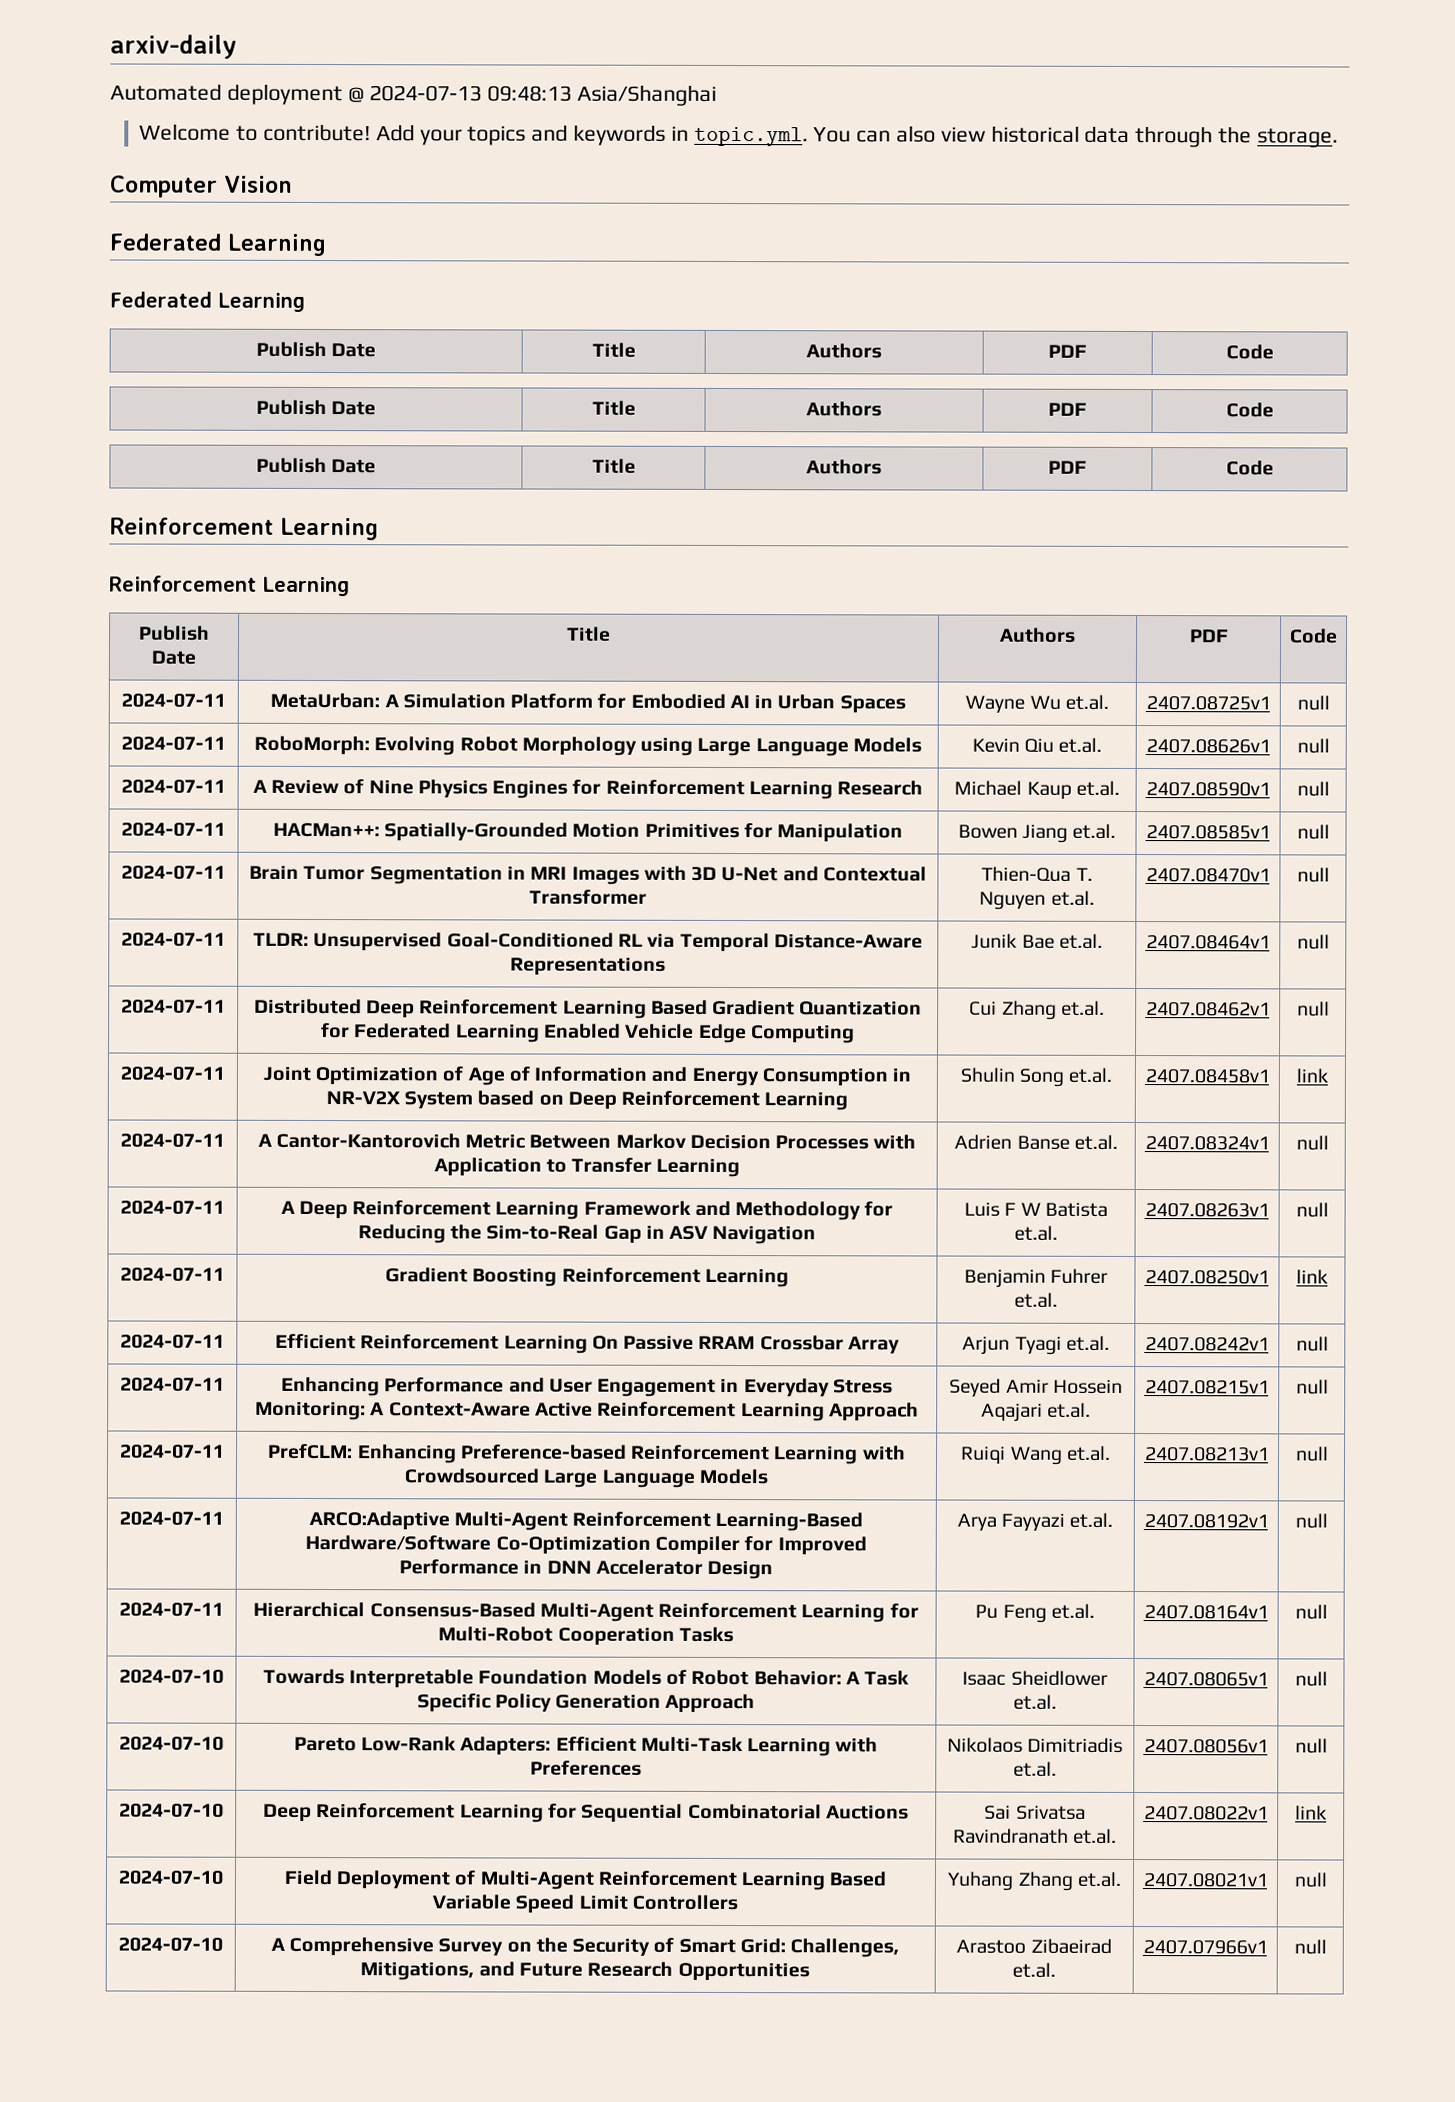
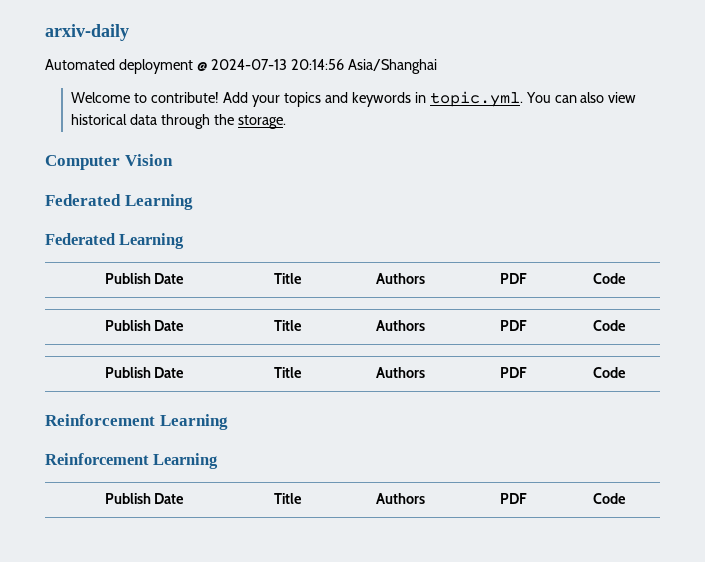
[487,85,573,102] 09:48:13 -> [290,59,344,70] 20:14:56
[121,693,226,708] [270,692,906,714] [965,694,1109,714] [1145,696,1271,711] [1296,695,1330,711] [121,736,226,751] [254,735,922,757] [971,737,1103,753] [1145,739,1271,754] [1296,738,1330,754] [121,779,226,794] [252,779,924,800] [954,780,1120,800] [1145,782,1271,797] [1296,781,1330,797] [121,822,226,837] [272,822,904,843] [957,823,1117,843] [1145,825,1271,840] [1296,824,1330,840] [121,865,226,880] [249,865,927,885] [529,889,647,905] [981,866,1093,882] [979,890,1095,910] [1145,868,1271,883] [1296,867,1330,883] [121,932,226,947] [253,931,923,953] [510,957,666,976] [971,933,1103,949] [1145,935,1271,950] [1296,934,1330,950] [121,999,226,1014] [253,998,923,1019] [321,1023,855,1044] [969,1000,1105,1020] [1145,1002,1271,1017] [1296,1001,1330,1017] [120,1066,225,1081] [262,1066,912,1087] [325,1090,849,1111] [959,1067,1113,1087] [1144,1069,1270,1084] [1296,1068,1328,1083] [120,1133,225,1148] [257,1132,917,1150] [433,1157,741,1178] [954,1134,1118,1150] [1144,1136,1270,1151] [1295,1135,1329,1151] [120,1200,225,1215] [280,1200,894,1221] [357,1224,817,1245] [964,1202,1108,1217] [1014,1225,1058,1241] [1144,1203,1270,1218] [1295,1202,1329,1218] [120,1267,225,1282] [385,1267,789,1288] [963,1268,1109,1288] [1014,1292,1058,1308] [1144,1270,1270,1285] [1296,1269,1328,1284] [120,1334,225,1349] [275,1333,900,1355] [962,1335,1110,1355] [1144,1337,1270,1352] [1295,1336,1329,1352] [120,1377,225,1392] [281,1376,893,1398] [255,1401,919,1422] [949,1378,1123,1398] [980,1402,1092,1422] [1144,1380,1270,1395] [1295,1379,1329,1395] [120,1444,225,1459] [268,1443,906,1465] [404,1468,768,1488] [960,1445,1111,1465] [1143,1447,1270,1462] [1294,1446,1329,1462] [119,1511,224,1526] [308,1510,864,1532] [305,1534,867,1556] [398,1559,774,1580] [956,1512,1114,1532] [1143,1514,1269,1529] [1294,1513,1328,1529] [119,1602,224,1617] [253,1601,919,1623] [438,1626,734,1646] [975,1603,1095,1623] [1143,1605,1269,1620] [1294,1604,1328,1620] [119,1669,224,1684] [262,1668,910,1689] [416,1693,756,1714] [962,1670,1108,1686] [1013,1694,1057,1710] [1143,1672,1269,1687] [1294,1671,1328,1687] [119,1736,224,1751] [293,1736,879,1757] [530,1760,642,1776] [946,1737,1124,1753] [1013,1761,1057,1777] [1143,1739,1269,1754] [1294,1738,1328,1754] [119,1803,224,1818] [263,1802,909,1823] [984,1805,1086,1820] [952,1828,1118,1844] [1143,1806,1269,1821] [1295,1805,1327,1820] [118,1870,223,1885] [283,1869,887,1891] [432,1894,738,1914] [947,1871,1121,1891] [1142,1873,1268,1888] [1293,1872,1327,1888] [118,1937,223,1952] [270,1936,900,1958] [360,1961,810,1982] [956,1938,1112,1954] [1012,1962,1056,1978] [1142,1940,1268,1955] [1293,1939,1327,1955] // 2024-07-11 | MetaUrban: A Simulation Platform for Embodied AI in Urban Spaces | Wayne Wu et.al. | 2407.08725v1 | null // 2024-07-11 | RoboMorph: Evolving Robot Morphology using Large Language Models | Kevin Qiu et.al. | 2407.08626v1 | null // 2024-07-11 | A Review of Nine Physics Engines for Reinforcement Learning Research | Michael Kaup et.al. | 2407.08590v1 | null // 2024-07-11 | HACMan++: Spatially-Grounded Motion Primitives for Manipulation | Bowen Jiang et.al. | 2407.08585v1 | null // 2024-07-11 | Brain Tumor Segmentation in MRI Images with 3D U-Net and Contextual Transformer | Thien-Qua T. Nguyen et.al. | 2407.08470v1 | null // 2024-07-11 | TLDR: Unsupervised Goal-Conditioned RL via Temporal Distance-Aware Representations | Junik Bae et.al. | 2407.08464v1 | null // 2024-07-11 | Distributed Deep Reinforcement Learning Based Gradient Quantization for Federated Learning Enabled Vehicle Edge Computing | Cui Zhang et.al. | 2407.08462v1 | null // 2024-07-11 | Joint Optimization of Age of Information and Energy Consumption in NR-V2X System based on Deep Reinforcement Learning | Shulin Song et.al. | 2407.08458v1 | link // 2024-07-11 | A Cantor-Kantorovich Metric Between Markov Decision Processes with Application to Transfer Learning | Adrien Banse et.al. | 2407.08324v1 | null // 2024-07-11 | A Deep Reinforcement Learning Framework and Methodology for Reducing the Sim-to-Real Gap in ASV Navigation | Luis F W Batista et.al. | 2407.08263v1 | null // 2024-07-11 | Gradient Boosting Reinforcement Learning | Benjamin Fuhrer et.al. | 2407.08250v1 | link // 2024-07-11 | Efficient Reinforcement Learning On Passive RRAM Crossbar Array | Arjun Tyagi et.al. | 2407.08242v1 | null // 2024-07-11 | Enhancing Performance and User Engagement in Everyday Stress Monitoring: A Context-Aware Active Reinforcement Learning Approach | Seyed Amir Hossein Aqajari et.al. | 2407.08215v1 | null // 2024-07-11 | PrefCLM: Enhancing Preference-based Reinforcement Learning with Crowdsourced Large Language Models | Ruiqi Wang et.al. | 2407.08213v1 | null // 2024-07-11 | ARCO:Adaptive Multi-Agent Reinforcement Learning-Based Hardware/Software Co-Optimization Compiler for Improved Performance in DNN Accelerator Design | Arya Fayyazi et.al. | 2407.08192v1 | null // 2024-07-11 | Hierarchical Consensus-Based Multi-Agent Reinforcement Learning for Multi-Robot Cooperation Tasks | Pu Feng et.al. | 2407.08164v1 | null // 2024-07-10 | Towards Interpretable Foundation Models of Robot Behavior: A Task Specific Policy Generation Approach | Isaac Sheidlower et.al. | 2407.08065v1 | null // 2024-07-10 | Pareto Low-Rank Adapters: Efficient Multi-Task Learning with Preferences | Nikolaos Dimitriadis et.al. | 2407.08056v1 | null // 2024-07-10 | Deep Reinforcement Learning for Sequential Combinatorial Auctions | Sai Srivatsa Ravindranath et.al. | 2407.08022v1 | link // 2024-07-10 | Field Deployment of Multi-Agent Reinforcement Learning Based Variable Speed Limit Controllers | Yuhang Zhang et.al. | 2407.08021v1 | null // 2024-07-10 | A Comprehensive Survey on the Security of Smart Grid: Challenges, Mitigations, and Future Research Opportunities | Arastoo Zibaeirad et.al. | 2407.07966v1 | null -> (626, 498) none

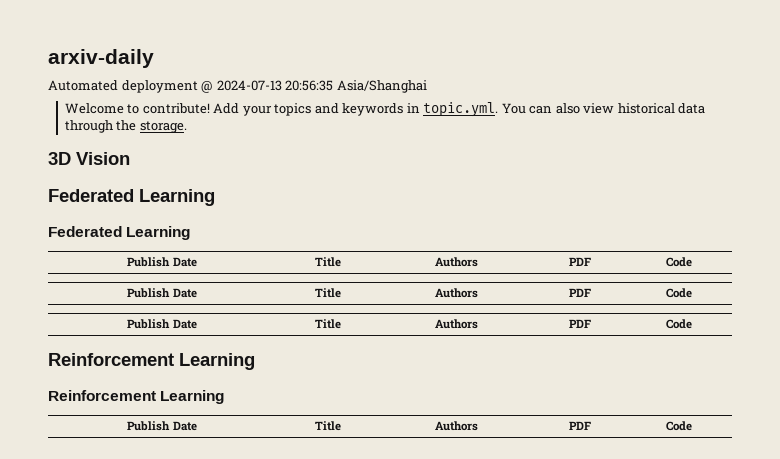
[290,59,344,70] 20:14:56 -> [285,80,334,91] 20:56:35
[45,155,120,170] Computer -> [48,152,71,165] 3D

